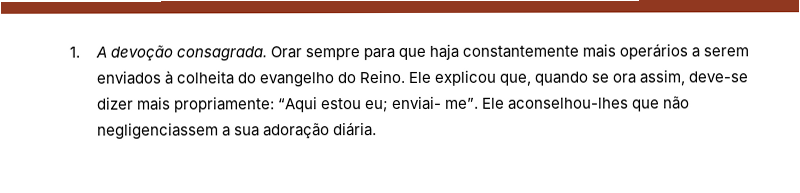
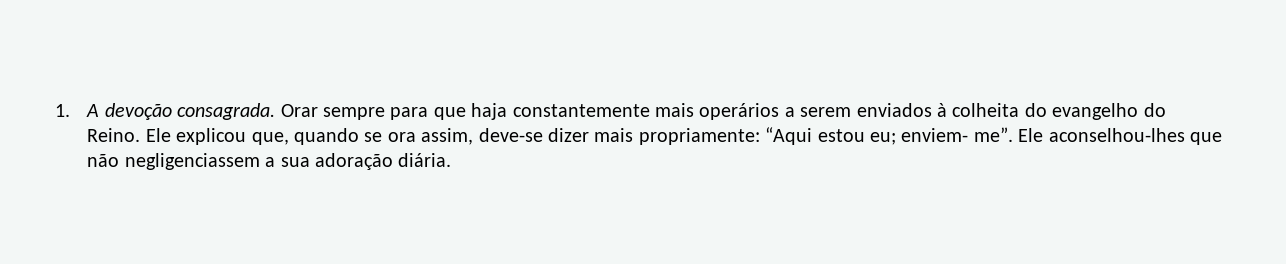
[391,95,443,111] enviai- -> [901,128,969,142] enviem-

